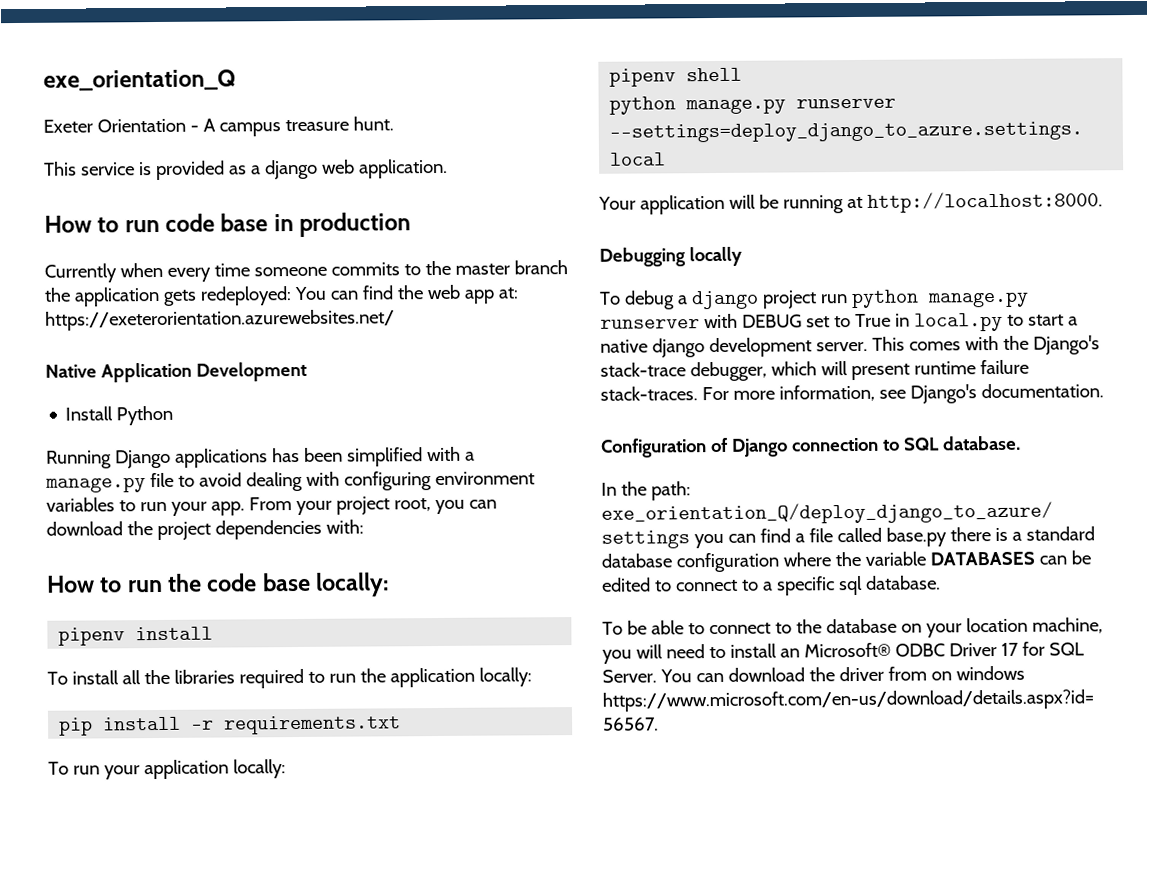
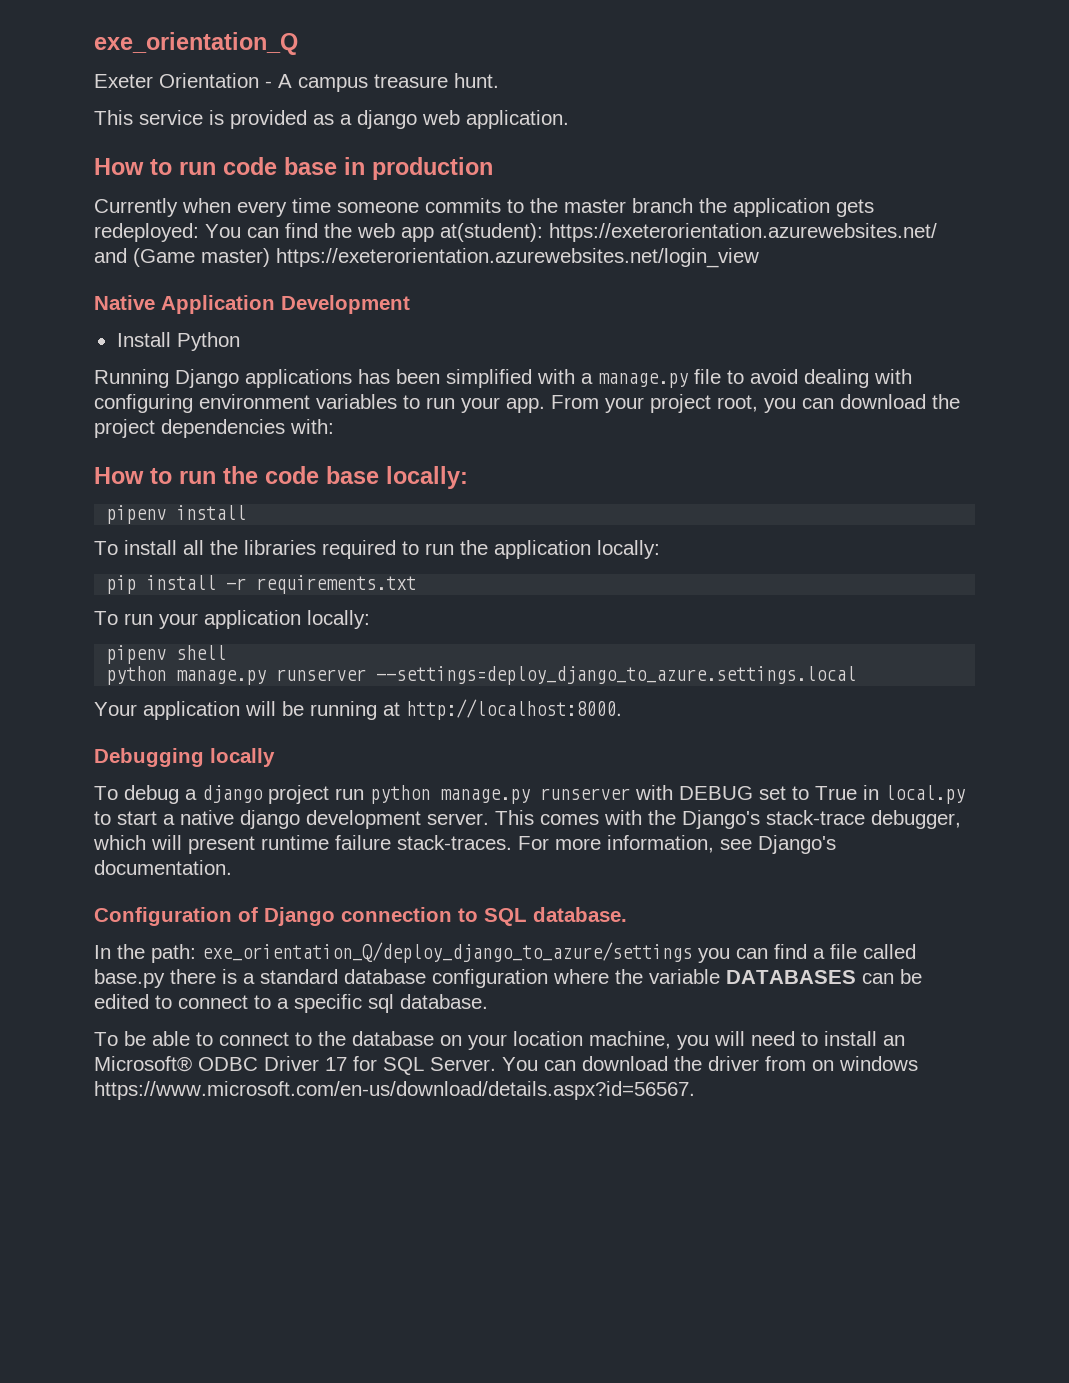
[497,287,519,299] at: -> [440,223,543,242] at(student):
(395, 320) none -> [94,248,759,268] and (Game master) https://exeterorientation.azurewebsites.net/login_view

